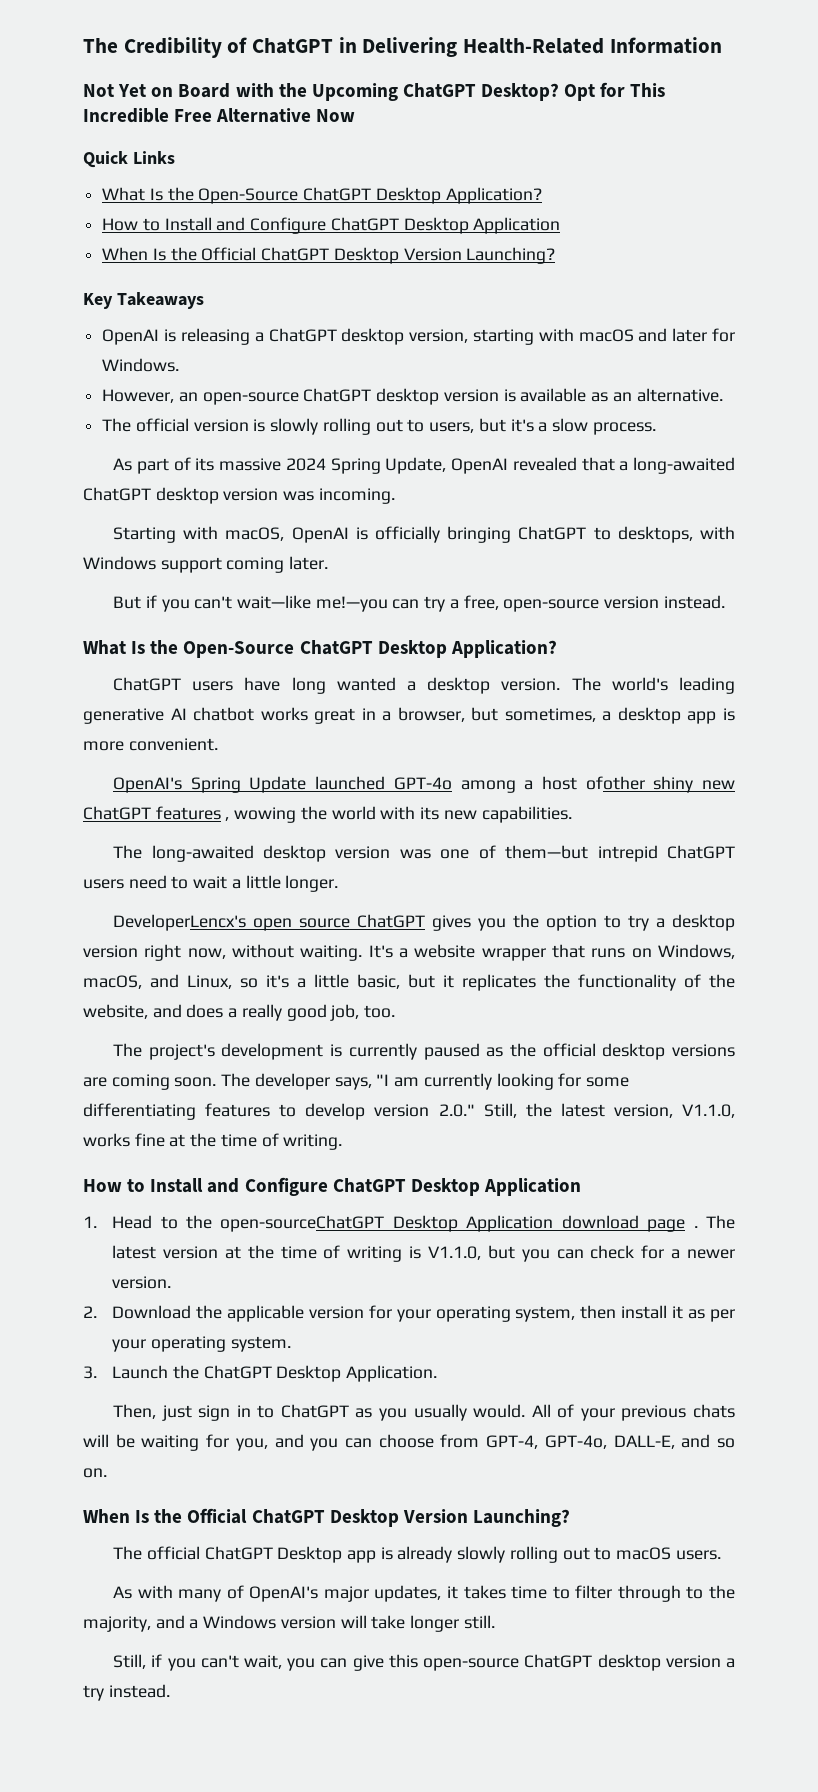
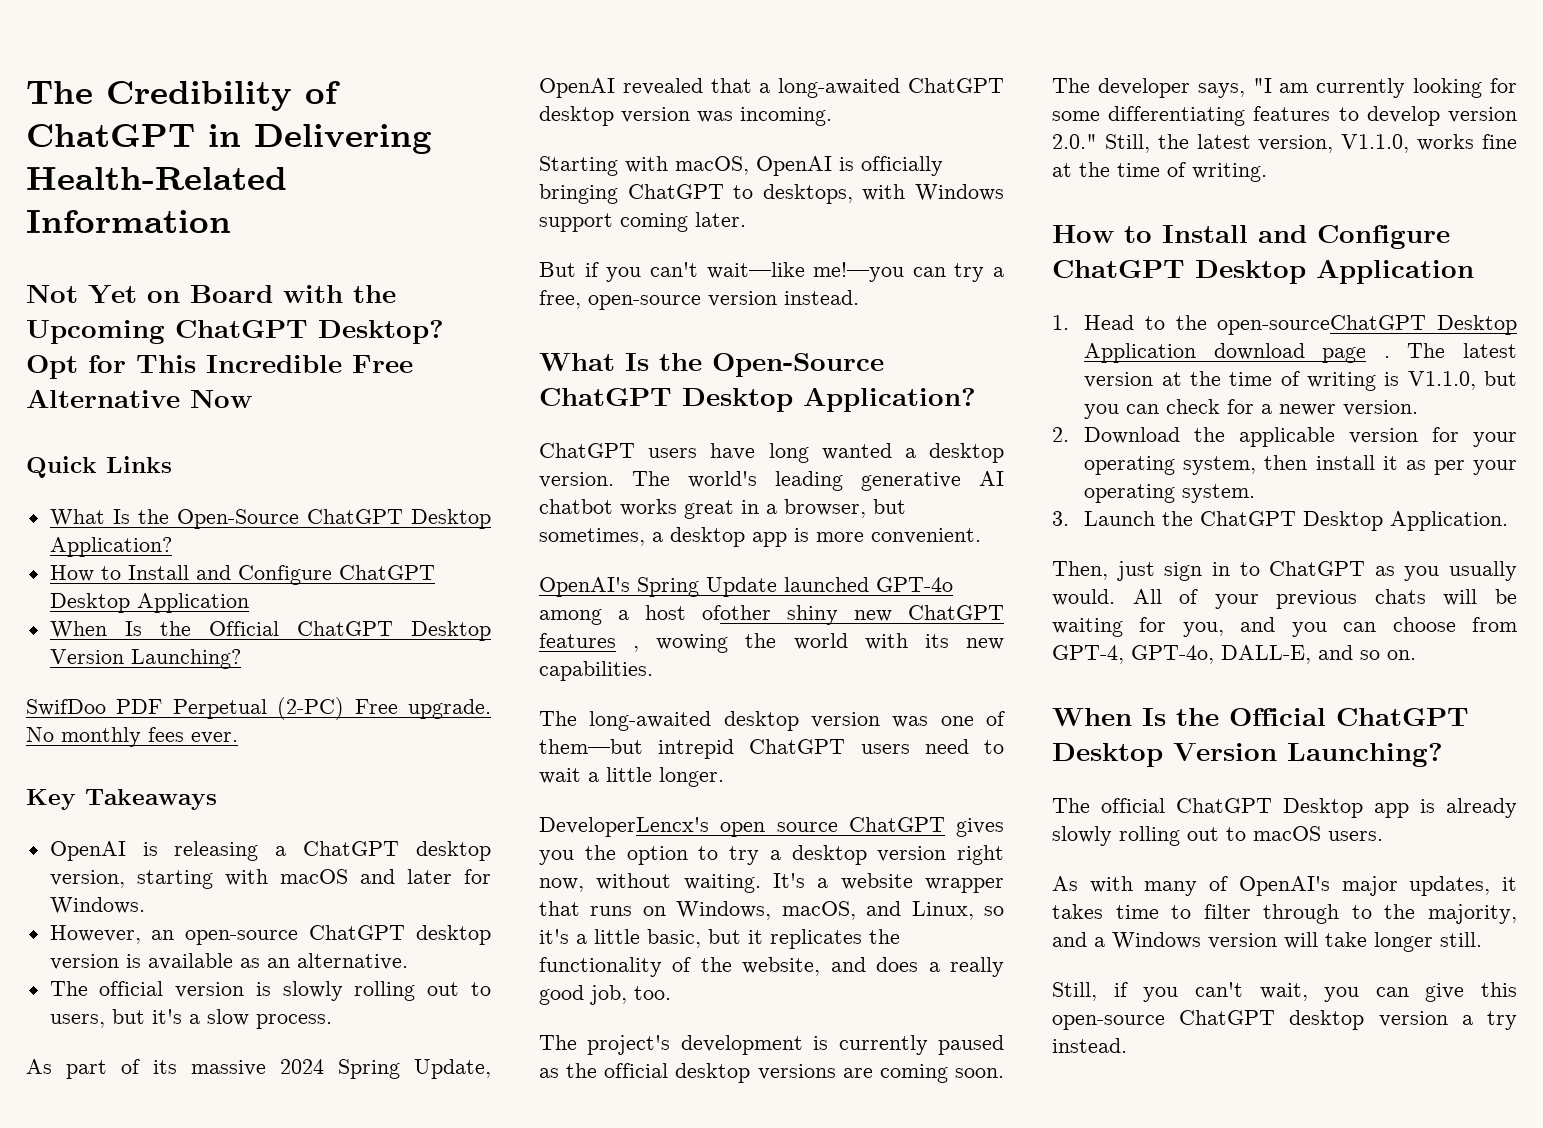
(556, 255) none -> [26,697,491,720] [26,727,238,747] // SwifDoo PDF Perpetual (2-PC) Free upgrade. No monthly fees ever.

